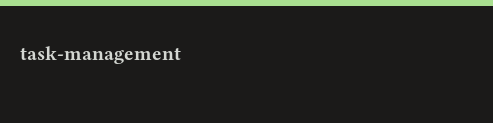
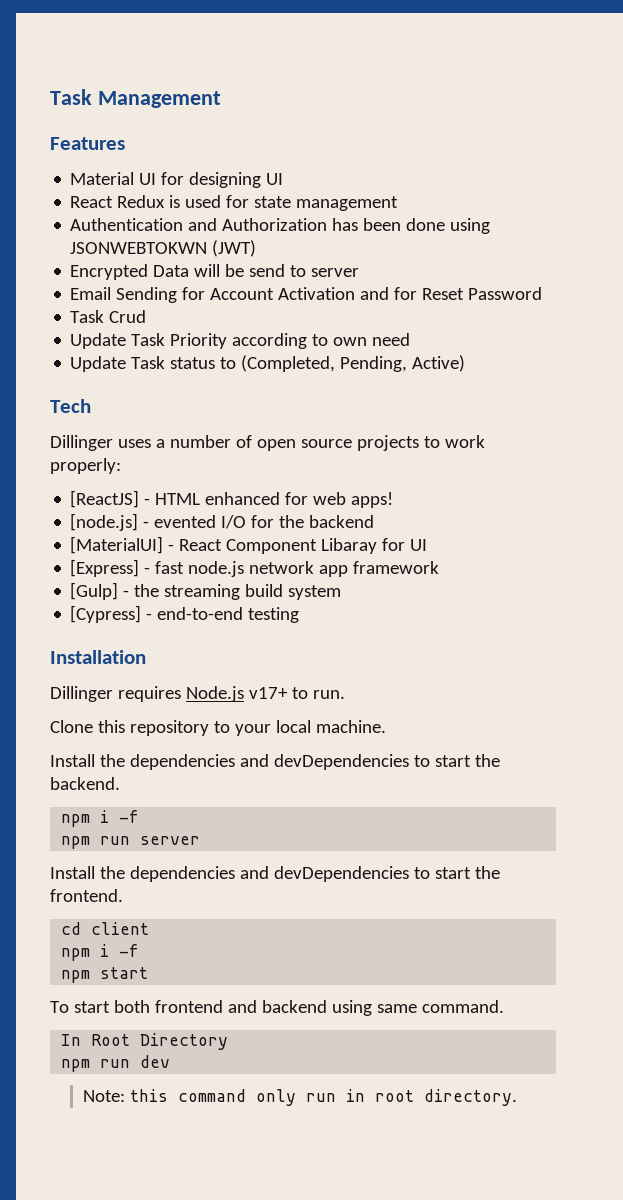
[20,46,181,64] task-management -> [50,89,221,108] [50,137,125,150] [70,172,284,188] [70,195,399,211] [70,218,491,234] [70,240,257,257] [70,264,360,280] [70,287,543,303] [70,310,147,323] [70,333,411,349] [70,355,466,372] [50,399,91,413] [50,435,485,451] [50,458,121,474] [70,490,394,508] [70,513,375,531] [70,536,428,554] [70,559,440,577] [70,582,342,600] [70,605,300,623] [50,650,146,664] [50,686,345,702] [50,720,386,736] [50,754,500,770] [50,777,120,790] [61,810,140,827] [61,836,201,849] [50,866,500,882] [50,889,123,902] [61,922,150,935] [61,944,140,961] [61,967,149,983] [50,1000,504,1016] [61,1033,229,1050] [61,1055,171,1072] [83,1089,518,1106] Task Management // Features // Material UI for designing UI // React Redux is used for state management // Authentication and Authorization has been done using JSONWEBTOKWN (JWT) // Encrypted Data will be send to server // Email Sending for Account Activation and for Reset Password // Task Crud // Update Task Priority according to own need // Update Task status to (Completed, Pending, Active) // Tech // Dillinger uses a number of open source projects to work properly: // [ReactJS] - HTML enhanced for web apps! // [node.js] - evented I/O for the backend // [MaterialUI] - React Component Libaray for UI // [Express] - fast node.js network app framework // [Gulp] - the streaming build system // [Cypress] - end-to-end testing // Installation // Dillinger requires Node.js v17+ to run. // Clone this repository to your local machine. // Install the dependencies and devDependencies to start the backend. // npm i -f // npm run server // Install the dependencies and devDependencies to start the frontend. // cd client // npm i -f // npm start // To start both frontend and backend using same command. // In Root Directory // npm run dev // Note: this command only run in root directory.

